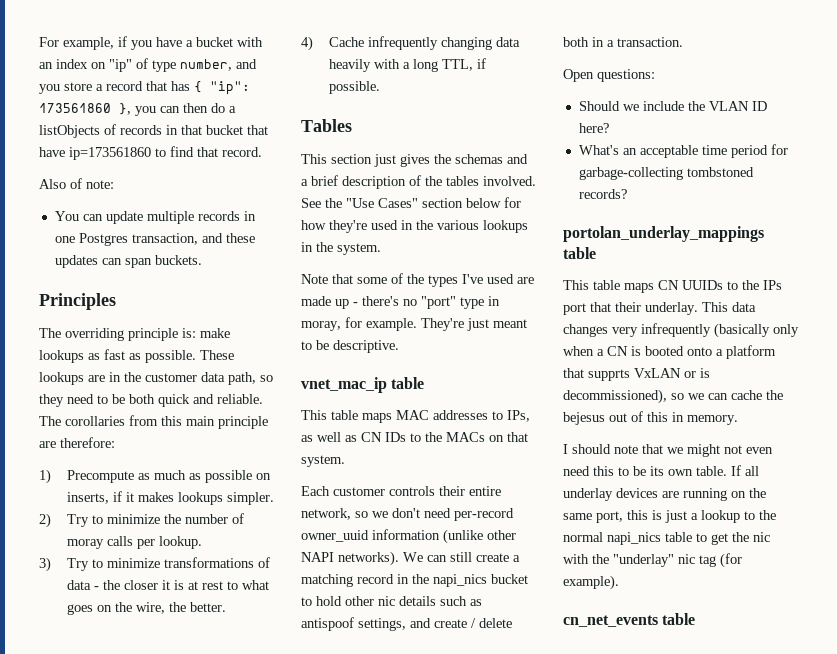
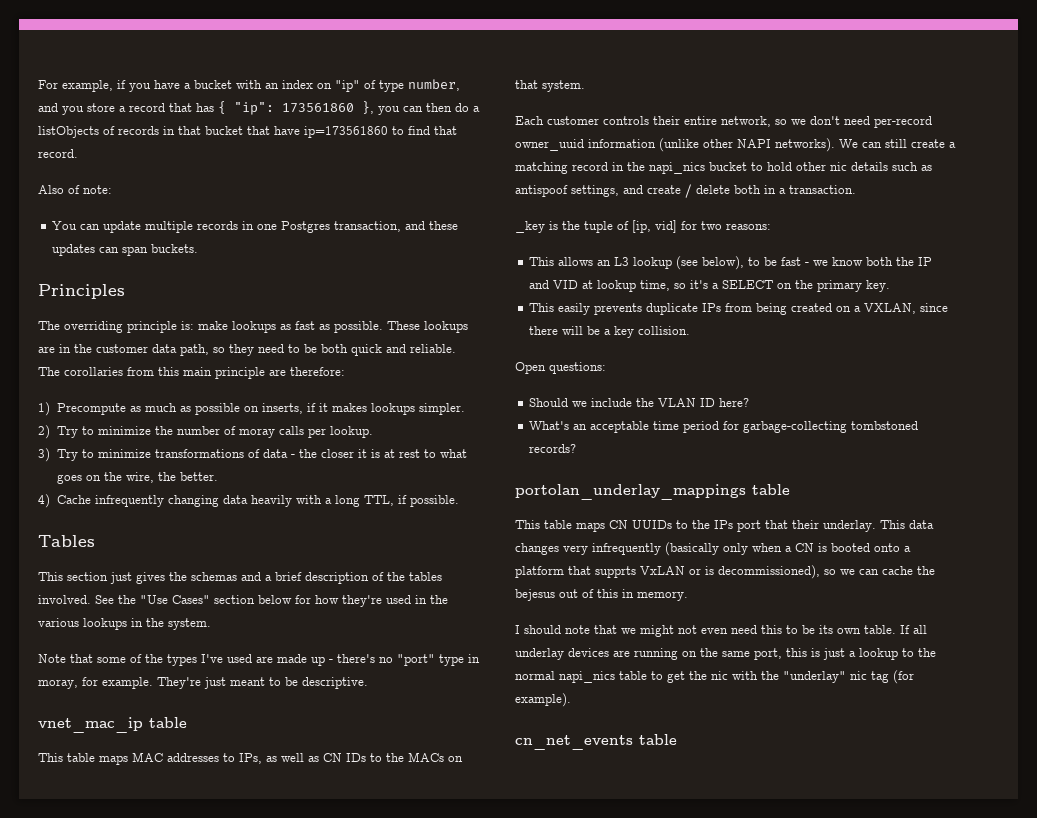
(683, 42) none -> [515,220,771,233] [529,256,933,270] [529,280,891,292] [529,303,949,315] [529,326,691,338] // _key is the tuple of [ip, vid] for two reasons: // This allows an L3 lookup (see below), to be fast - we know both the IP and VID at lookup time, so it's a SELECT on the primary key. // This easily prevents duplicate IPs from being created on a VXLAN, since there will be a key collision.

